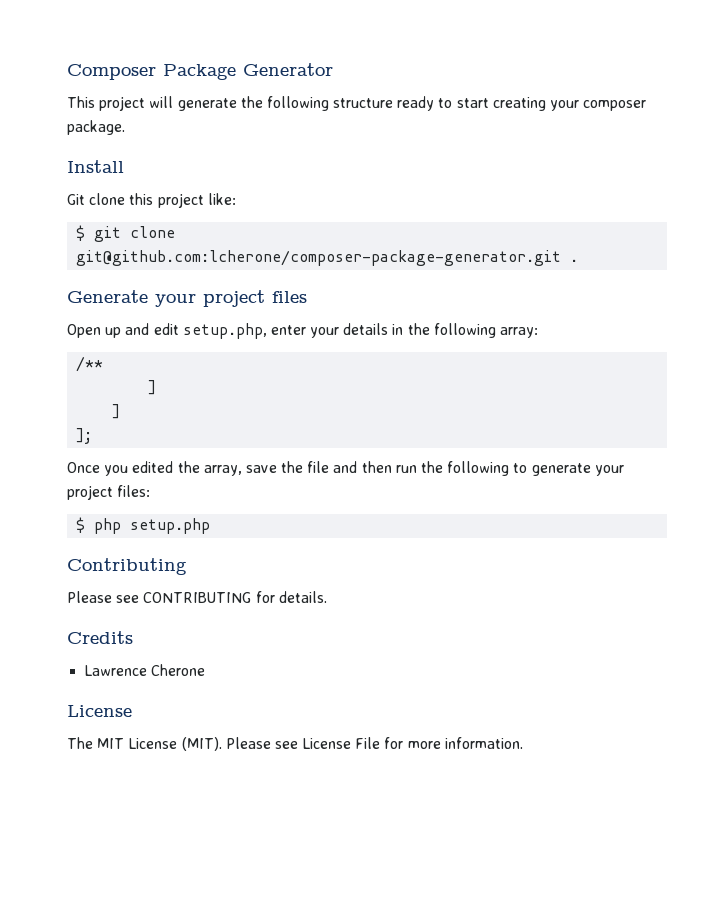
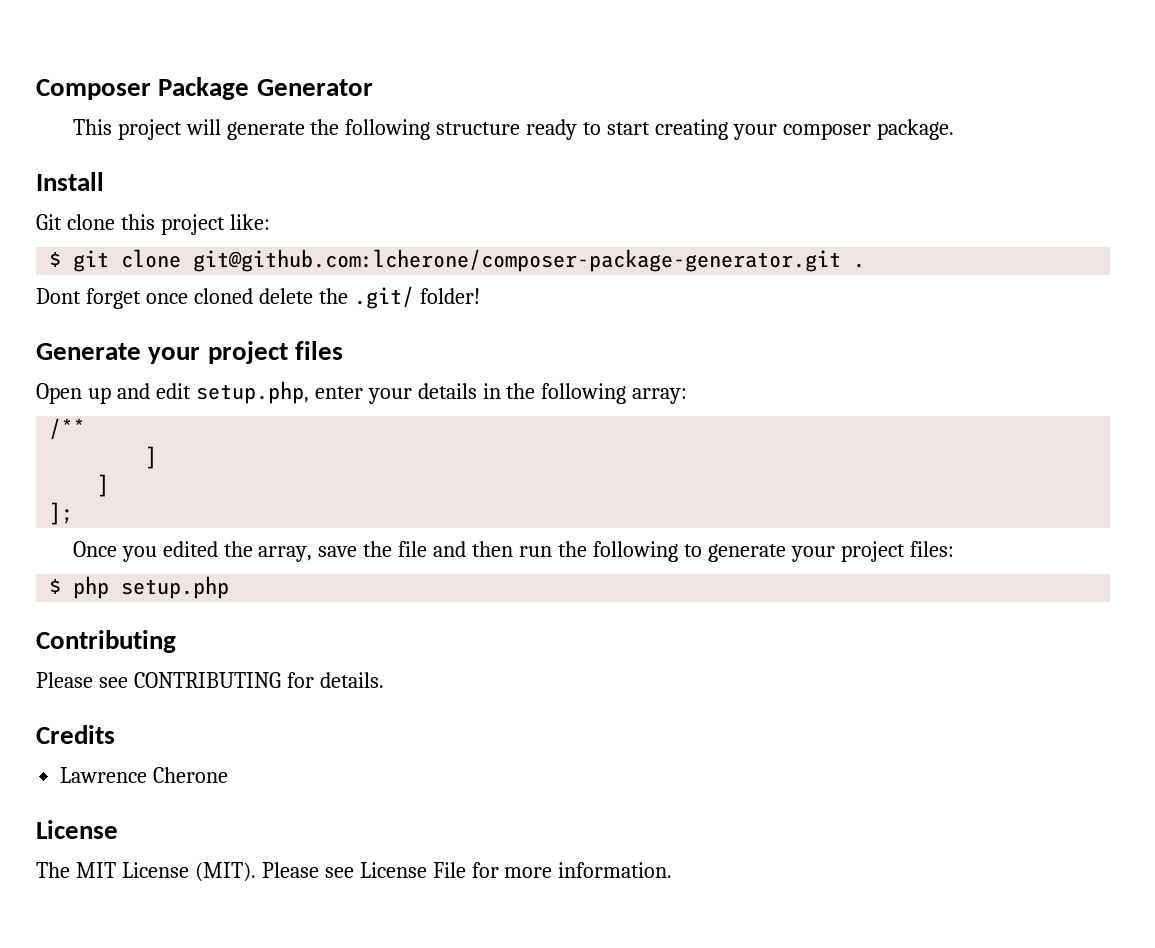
(579, 260) none -> [36,286,480,309] // Dont forget once cloned delete the .git/ folder!

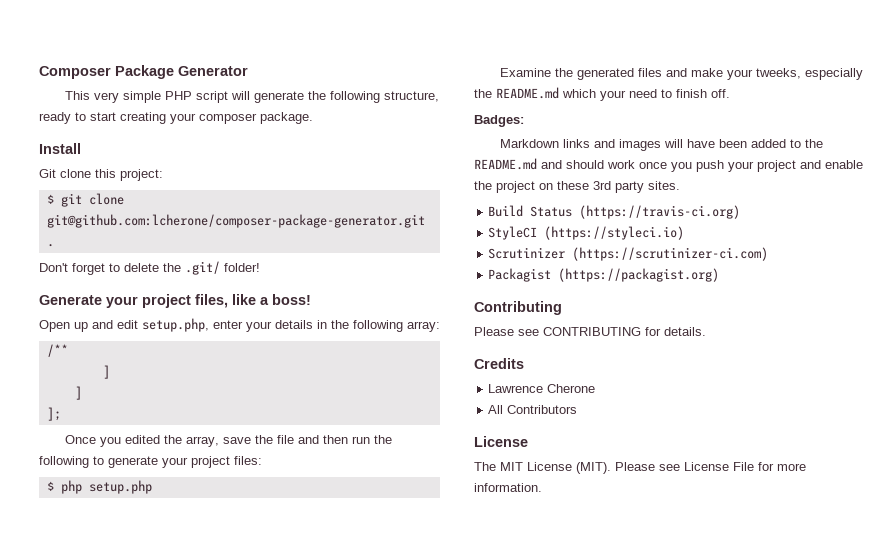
[117,119,182,140] project -> [93,91,228,103] very simple PHP script
[436,122,521,135] structure -> [383,91,439,102] structure,
[160,214,270,235] project like: -> [120,169,163,181] project:
[36,288,253,309] Dont forget once cloned -> [39,263,120,275] Don't forget to
[294,341,343,360] files -> [195,294,311,308] files, like a boss!
(230, 587) none -> [499,68,863,80] [474,87,730,101] [474,115,524,127] [499,139,823,151] [474,158,863,172] [474,181,680,193] [488,205,741,219] [488,226,685,240] [488,247,769,261] [488,268,720,282] // Examine the generated files and make your tweeks, especially the README.md which your need to finish off. // Badges: // Markdown links and images will have been added to the README.md and should work once you push your project and enable the project on these 3rd party sites. // Build Status (https://travis-ci.org) // StyleCI (https://styleci.io) // Scrutinizer (https://scrutinizer-ci.com) // Packagist (https://packagist.org)
(229, 775) none -> [488,405,578,414] // All Contributors

